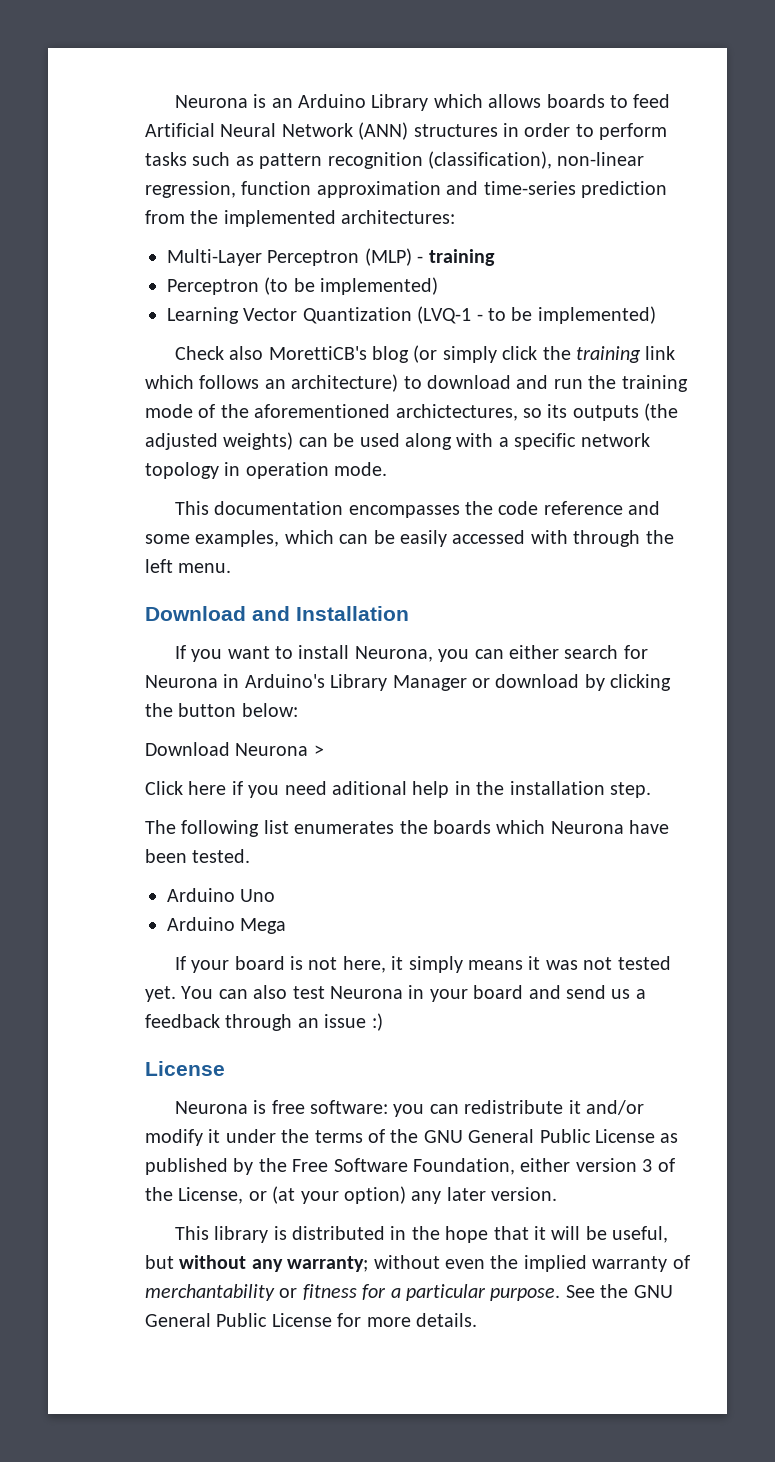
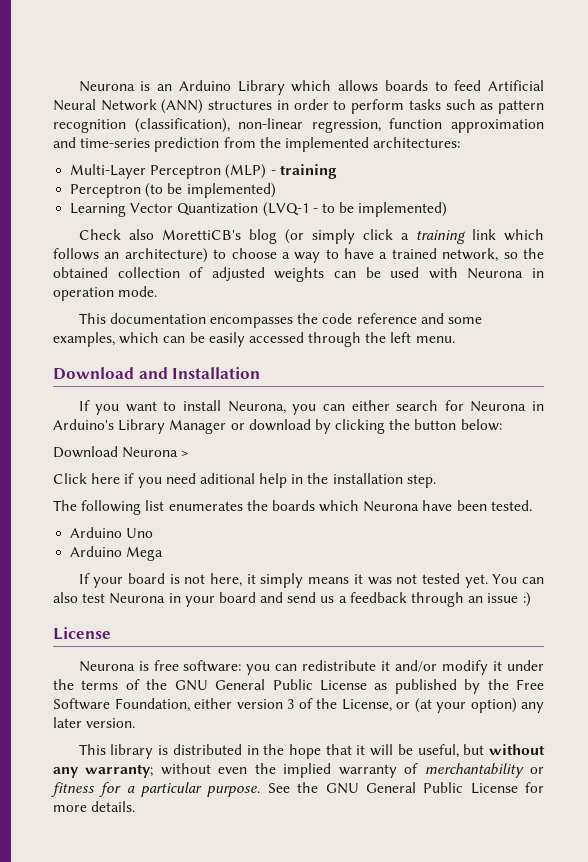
[542,346,571,360] the -> [400,233,409,240] a
[427,375,688,392] [145,403,679,421] [145,432,650,450] [145,462,219,479] download and run the training mode of the aforementioned archictectures, so its outputs (the adjusted weights) can be used along with a specific network topology -> [231,248,544,263] [53,267,524,282] choose a way to have a trained network, so the obtained collection of adjusted weights can be used with Neurona
[530,530,568,544] with -> (304, 337) none

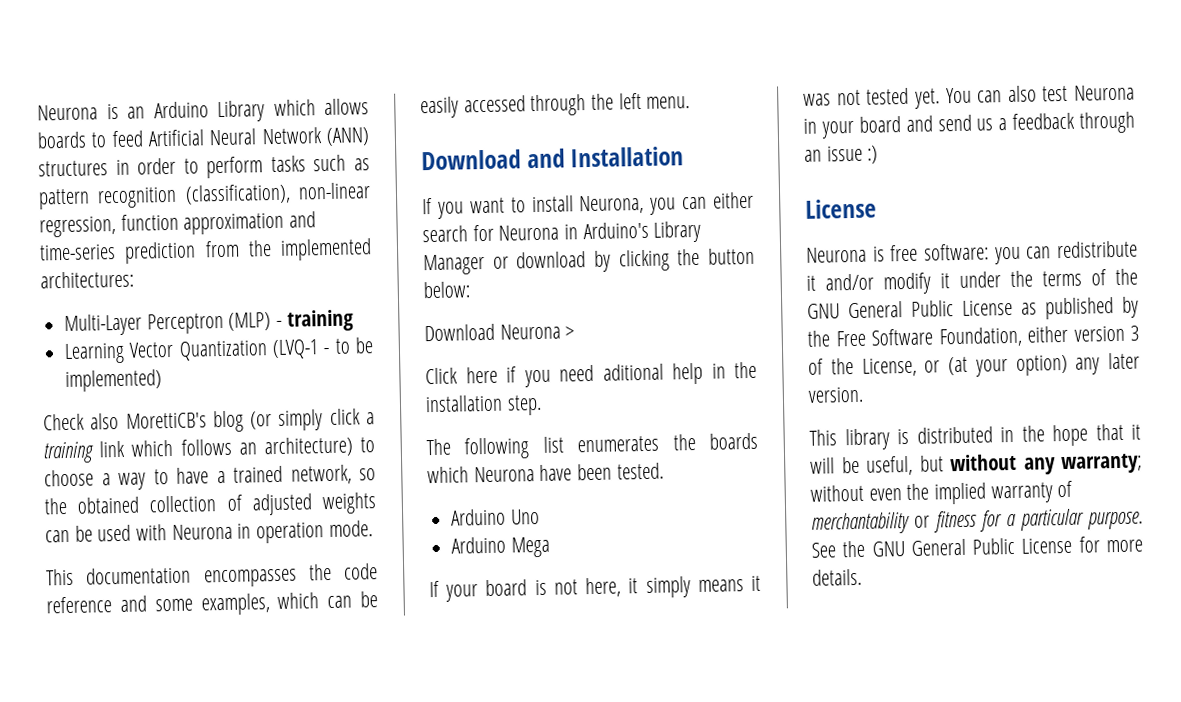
[70,183,276,198] // Perceptron (to be implemented) -> (354, 320) none

